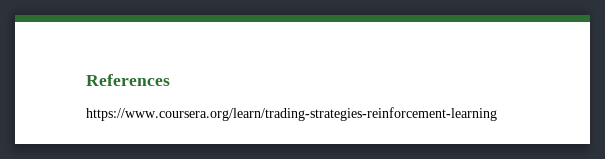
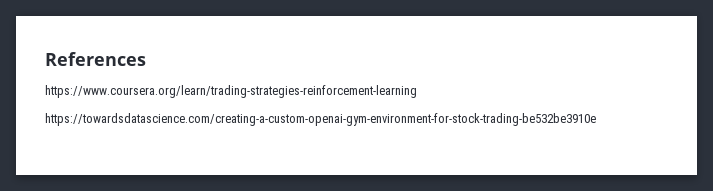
(497, 114) none -> [45,113,596,126] // https://towardsdatascience.com/creating-a-custom-openai-gym-environment-for-stock-trading-be532be3910e

